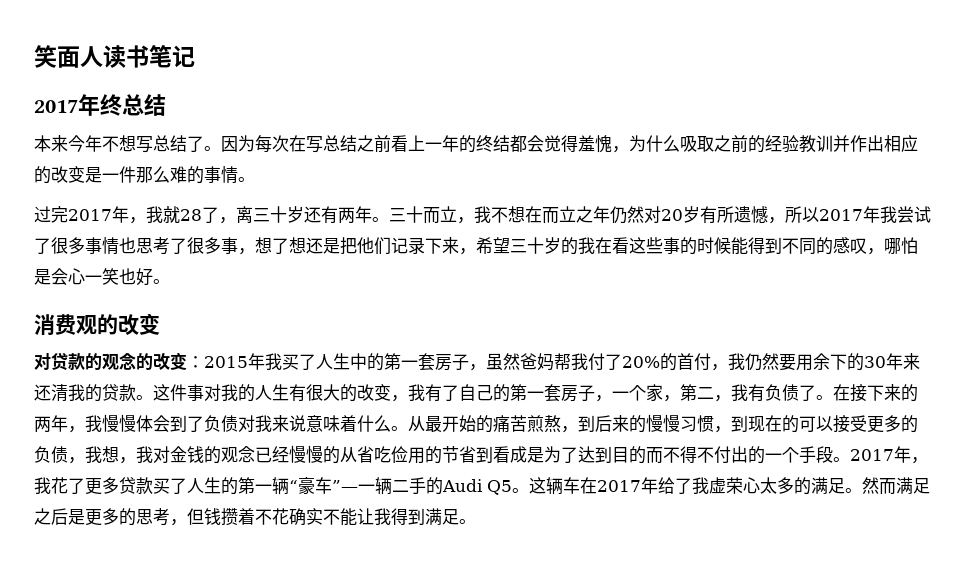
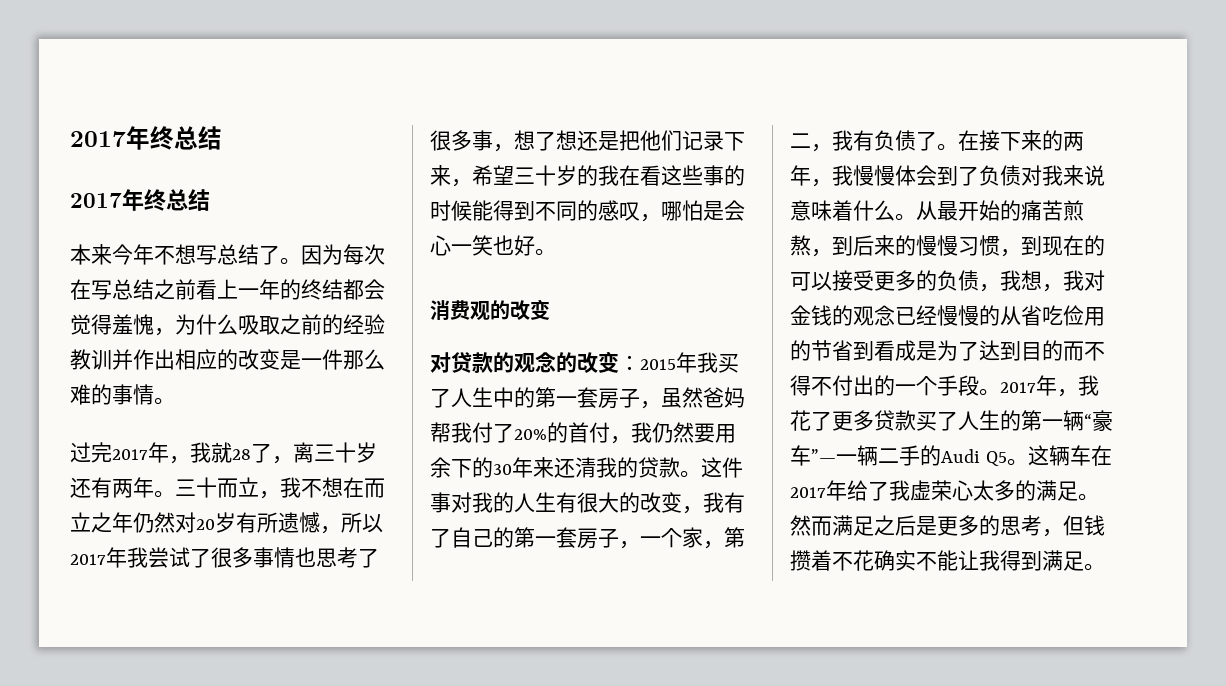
[34,45,195,68] 笑面人读书笔记 -> [70,126,222,150] 2017年终总结

